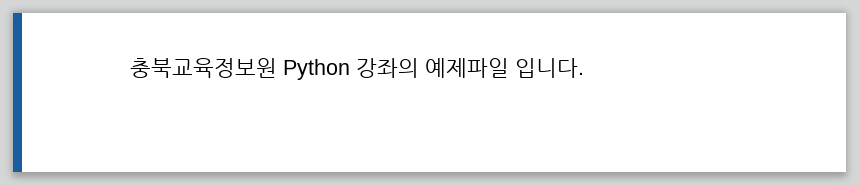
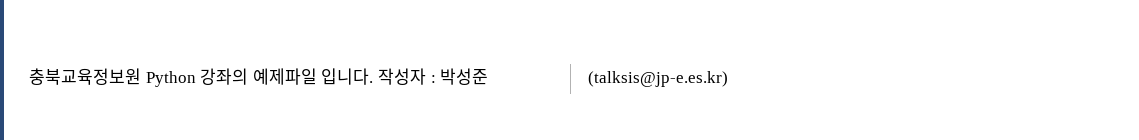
(584, 68) none -> [377,68,728,87] 작성자 : 박성준 (talksis@jp-e.es.kr)

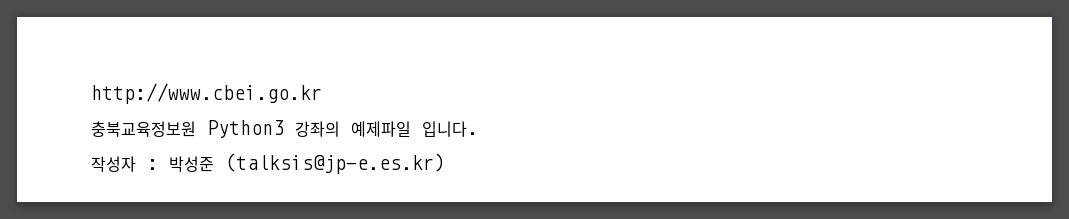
[29,68,196,87] 충북교육정보원 Python -> [91,83,322,104] [91,120,284,138] http://www.cbei.go.kr // 충북교육정보원 Python3
(374, 76) none -> (478, 129) //

